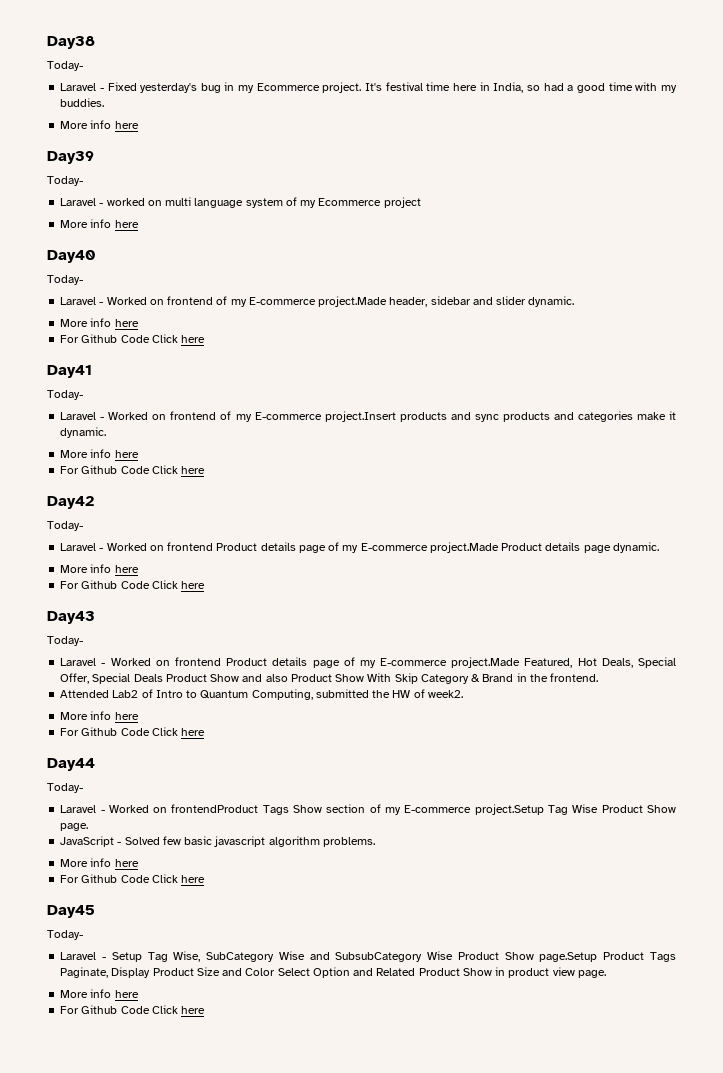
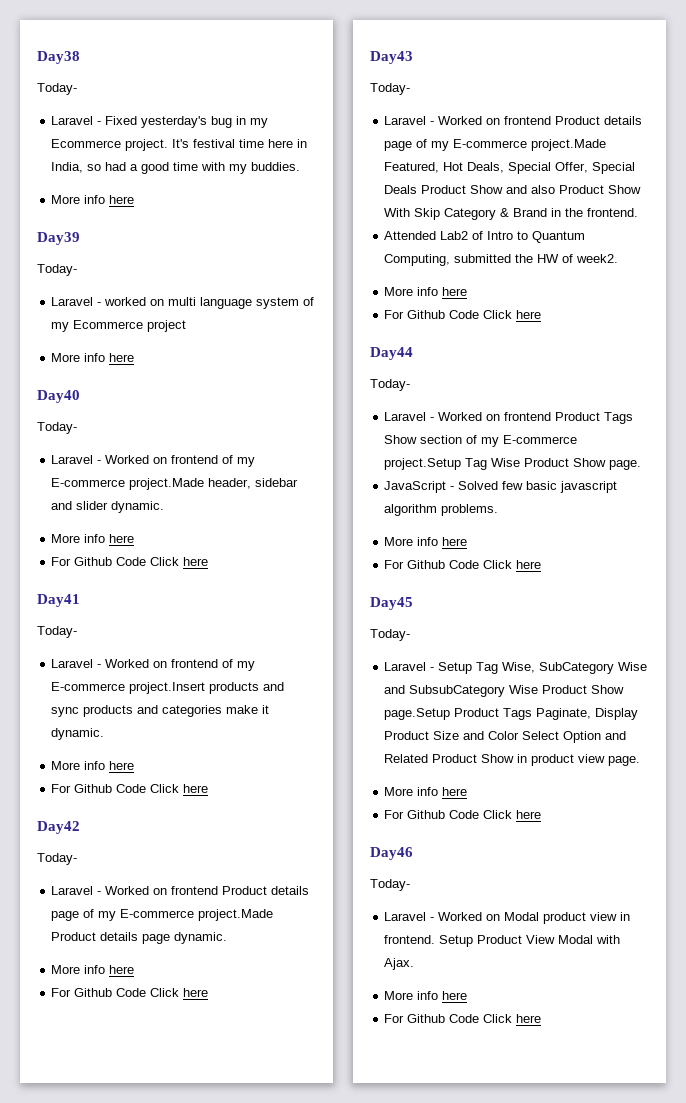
[171,804,259,813] frontendProduct -> [504,412,601,421] frontend Product
(206, 1010) none -> [370,847,413,860] [370,879,410,891] [384,912,631,924] [384,935,621,947] [384,958,415,970] [384,991,468,1000] [384,1014,542,1023] // Day46 // Today- // Laravel - Worked on Modal product view in frontend. Setup Product View Modal with Ajax. // More info here // For Github Code Click here

